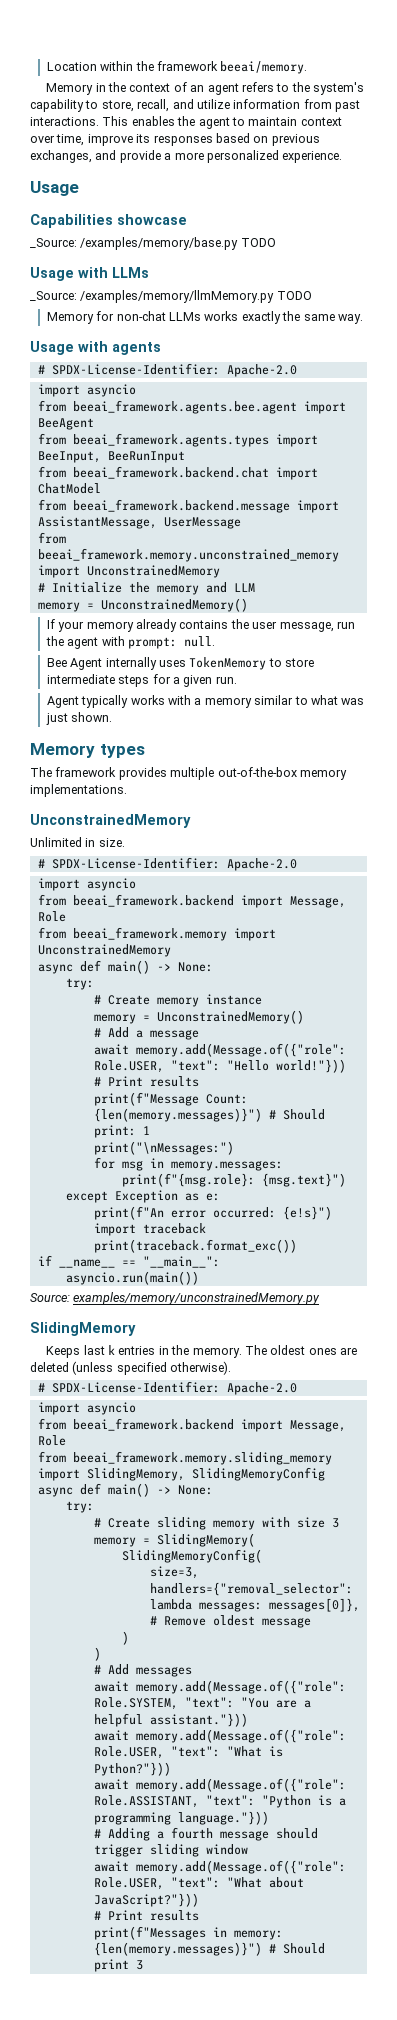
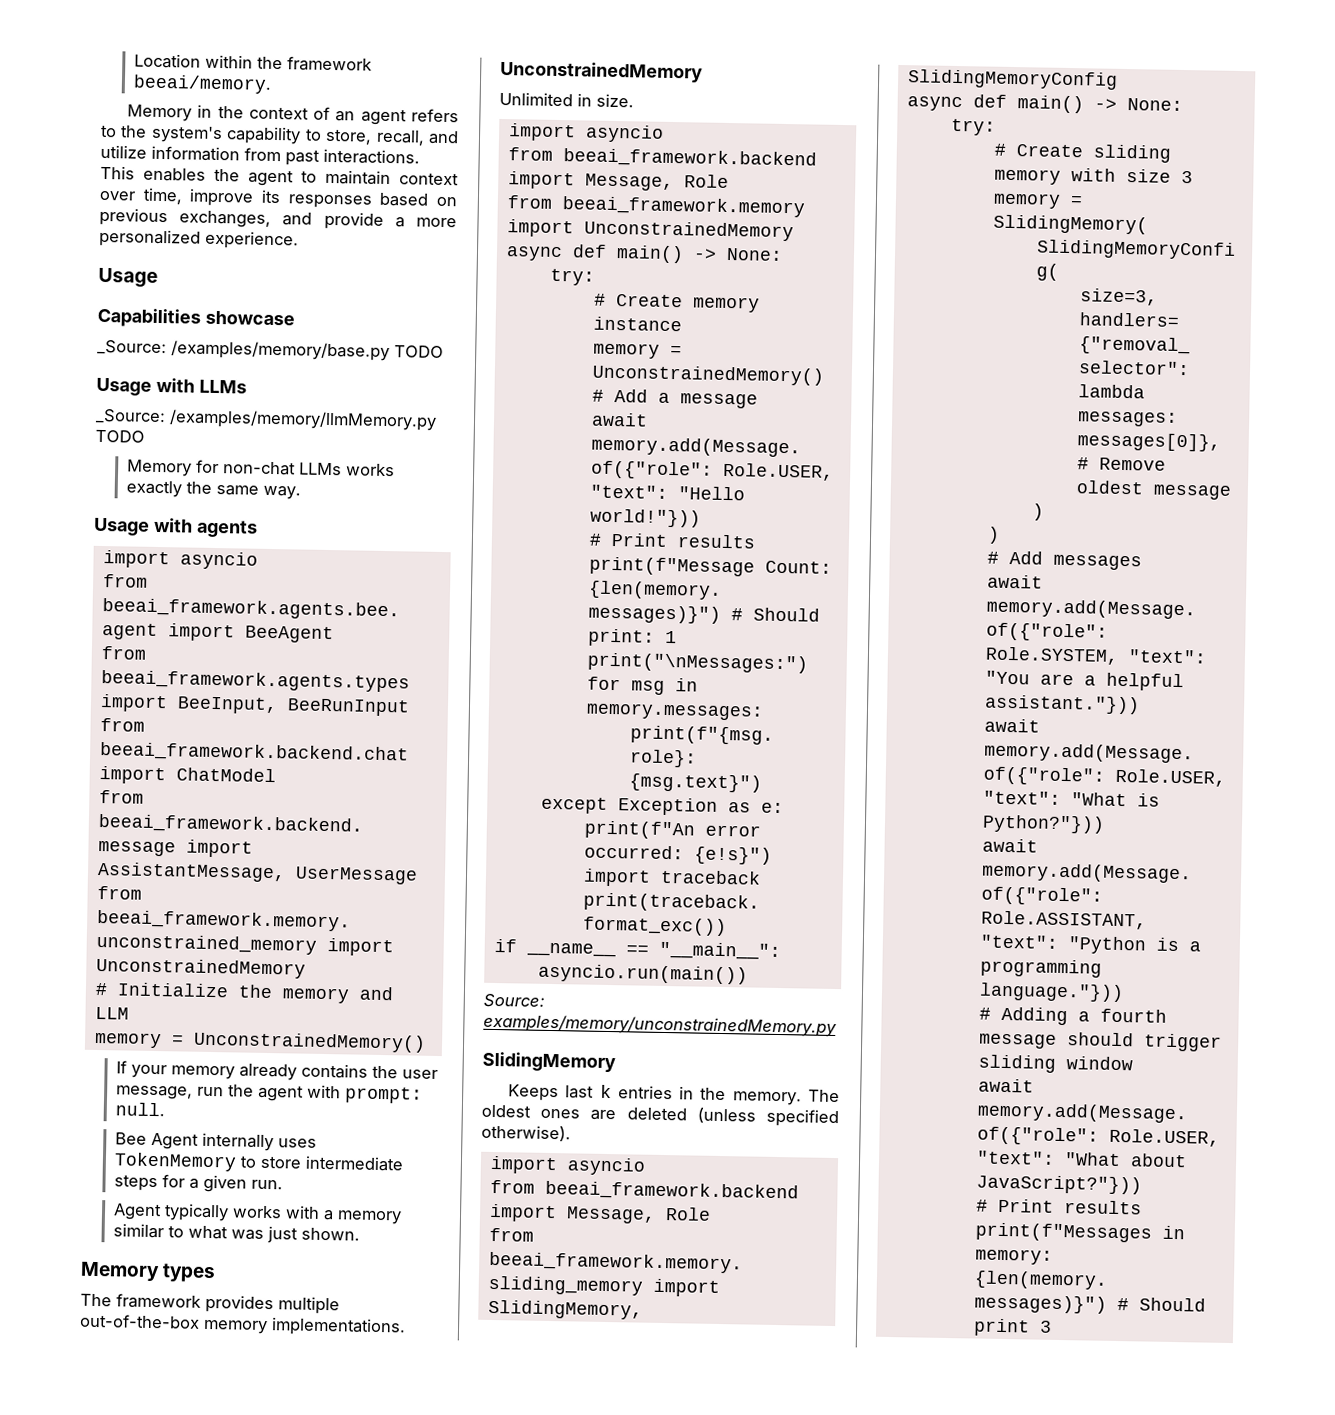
[37,363,297,377] // # SPDX-License-Identifier: Apache-2.0 -> (258, 528) none
[37,857,297,871] // # SPDX-License-Identifier: Apache-2.0 -> (634, 100) none
[37,1381,297,1395] // # SPDX-License-Identifier: Apache-2.0 -> (571, 1133) none

